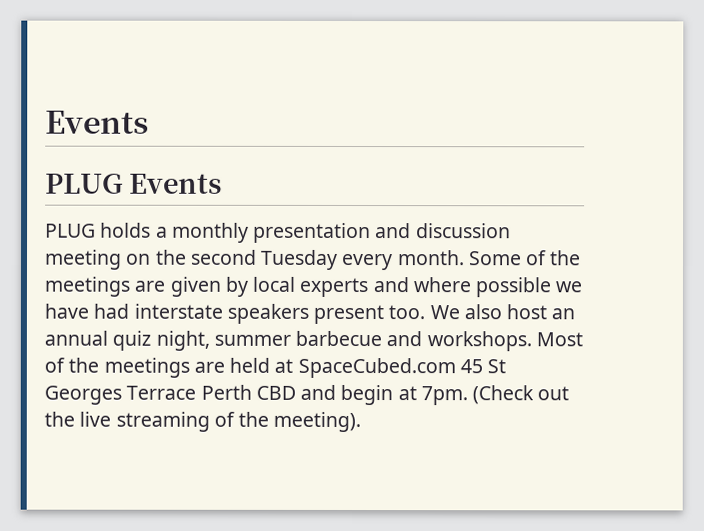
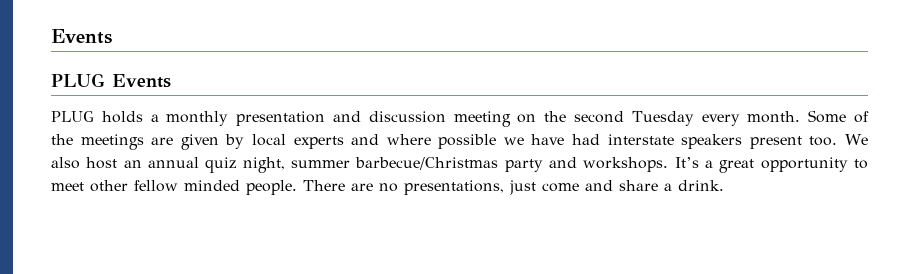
[295,330,583,352] [44,357,507,379] [44,384,570,406] [44,411,362,433] barbecue and workshops. Most of the meetings are held at SpaceCubed.com 45 St Georges Terrace Perth CBD and begin at 7pm. (Check out the live streaming of the meeting). -> [355,157,869,173] [51,180,724,195] barbecue/Christmas party and workshops. It’s a great opportunity to meet other fellow minded people. There are no presentations, just come and share a drink.

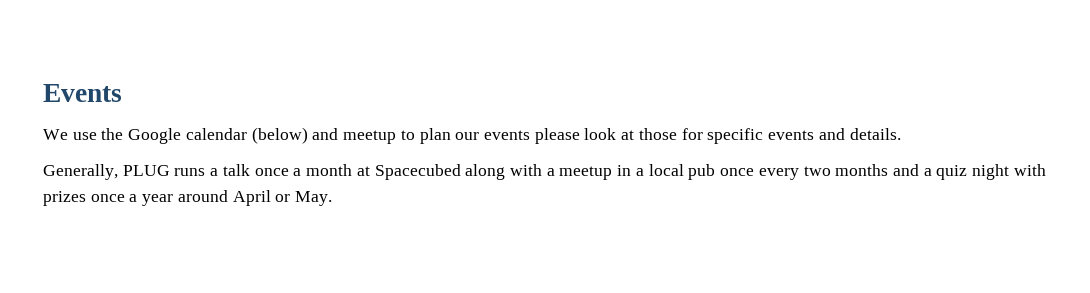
[51,29,112,44] [51,73,171,88] [51,110,870,127] [51,134,869,150] [51,157,869,173] [51,180,724,195] Events // PLUG Events // PLUG holds a monthly presentation and discussion meeting on the second Tuesday every month. Some of the meetings are given by local experts and where possible we have had interstate speakers present too. We also host an annual quiz night, summer barbecue/Christmas party and workshops. It’s a great opportunity to meet other fellow minded people. There are no presentations, just come and share a drink. -> [43,84,122,102] [43,127,901,144] [43,164,1046,180] [43,190,333,206] Events // We use the Google calendar (below) and meetup to plan our events please look at those for specific events and details. // Generally, PLUG runs a talk once a month at Spacecubed along with a meetup in a local pub once every two months and a quiz night with prizes once a year around April or May.

